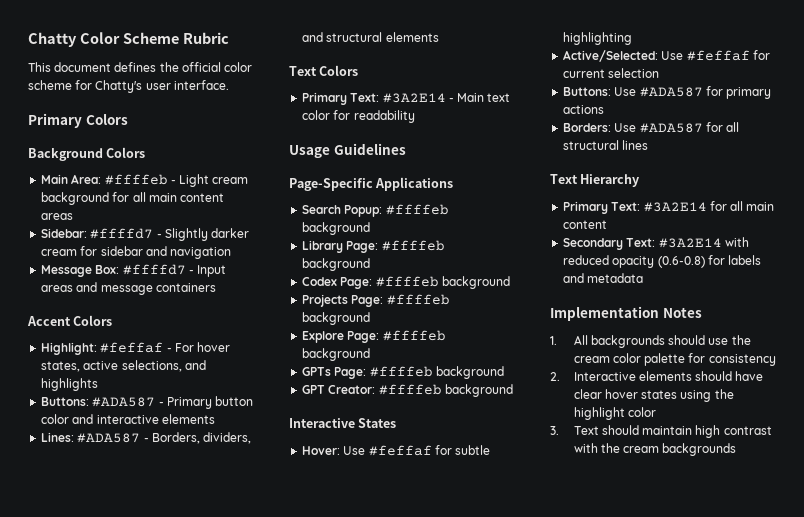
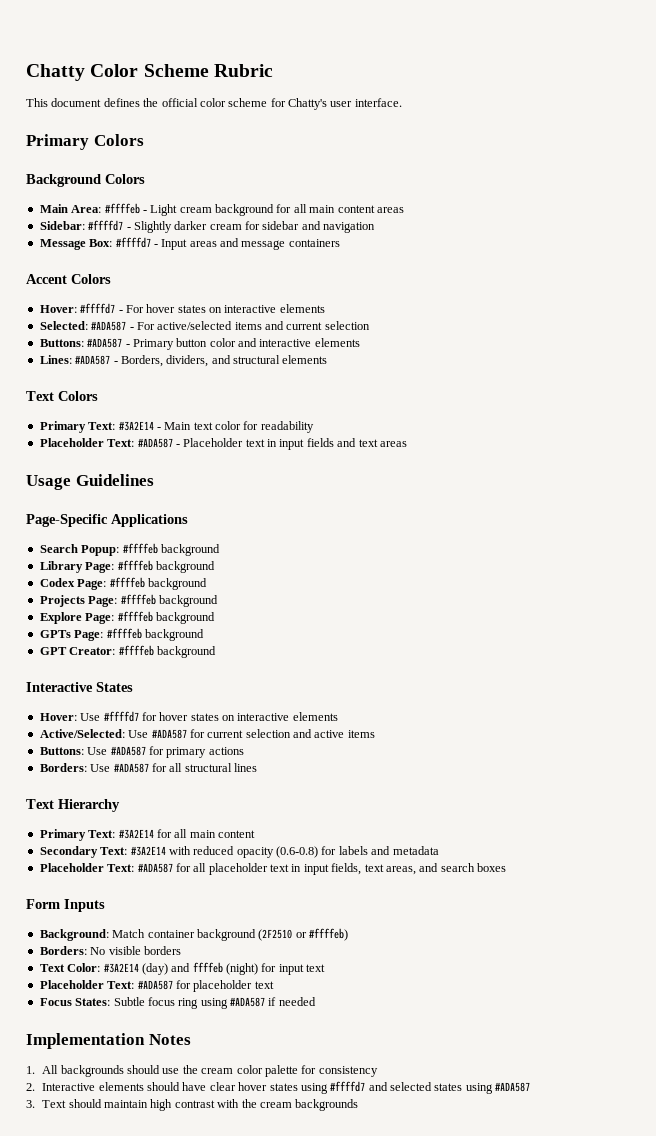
[41,342,164,355] Highlight: #feffaf -> [39,303,116,314] Hover: #ffffd7
[41,360,206,372] [41,378,99,391] states, active selections, and highlights -> [177,304,325,313] [39,321,370,331] states on interactive elements // Selected: #ADA587 - For active/selected items and current selection
(415, 116) none -> [39,438,407,450] // Placeholder Text: #ADA587 - Placeholder text in input fields and text areas
[368,445,491,456] [563,32,633,45] #feffaf for subtle highlighting -> [103,711,338,722] #ffffd7 for hover states on interactive elements
[686,50,750,61] #feffaf -> [151,729,187,739] #ADA587
(660, 73) none -> [293,729,375,738] and active items
(644, 278) none -> [39,863,506,875] [26,899,105,912] [39,928,348,941] [39,946,181,955] [39,962,326,975] [39,980,274,992] [39,997,316,1009] // Placeholder Text: #ADA587 for all placeholder text in input fields, text areas, and search boxes // Form Inputs // Background: Match container background (2F2510 or #ffffeb) // Borders: No visible borders // Text Color: #3A2E14 (day) and ffffeb (night) for input text // Placeholder Text: #ADA587 for placeholder text // Focus States: Subtle focus ring using #ADA587 if needed
[714,389,734,399] [573,407,656,420] the highlight color -> [330,1081,531,1094] #ffffd7 and selected states using #ADA587

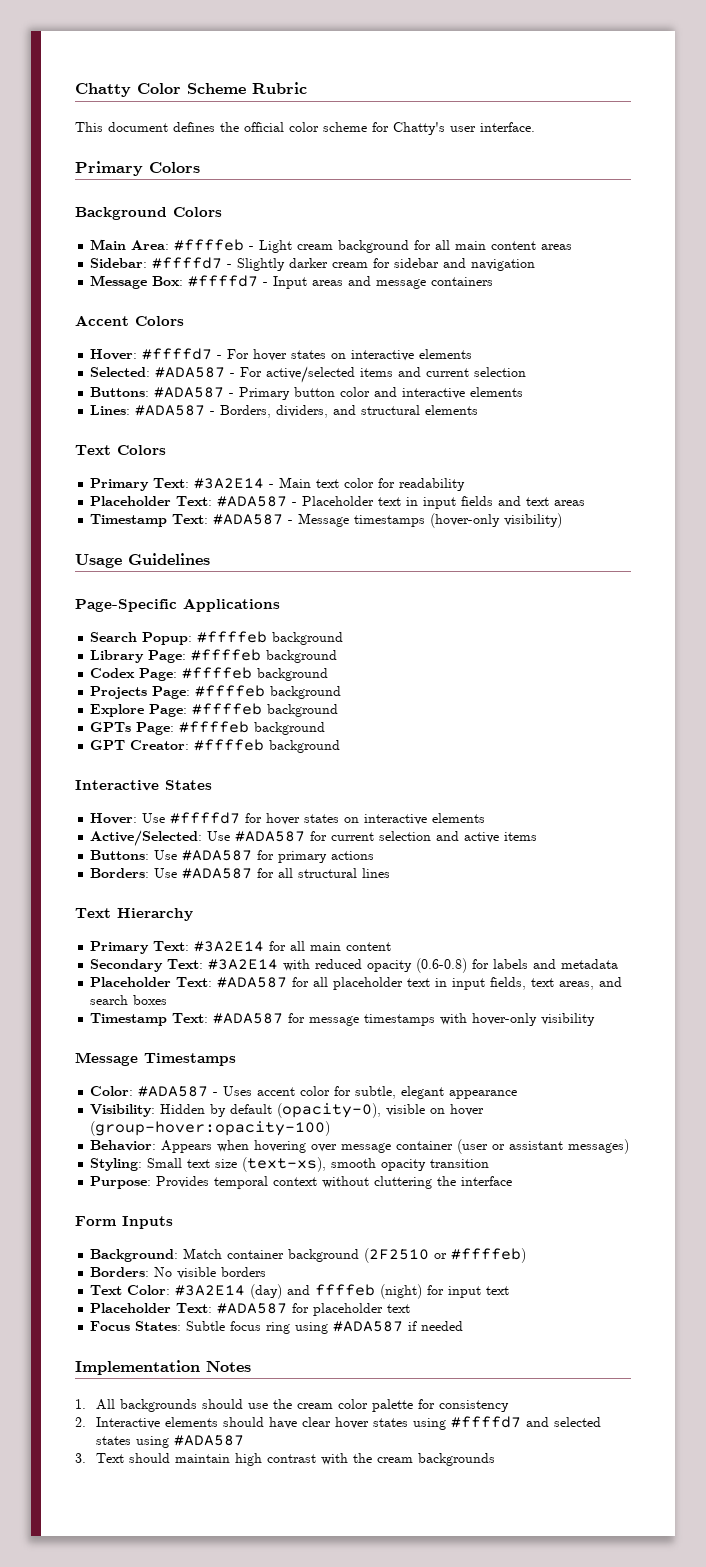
(407, 444) none -> [90,513,563,528] // Timestamp Text: #ADA587 - Message timestamps (hover-only visibility)
(506, 867) none -> [90,1013,596,1026] [75,1052,236,1066] [90,1086,518,1099] [90,1103,485,1118] [90,1121,331,1136] [90,1139,630,1154] [90,1157,490,1172] [90,1176,513,1189] // Timestamp Text: #ADA587 for message timestamps with hover-only visibility // Message Timestamps // Color: #ADA587 - Uses accent color for subtle, elegant appearance // Visibility: Hidden by default (opacity-0), visible on hover (group-hover:opacity-100) // Behavior: Appears when hovering over message container (user or assistant messages) // Styling: Small text size (text-xs), smooth opacity transition // Purpose: Provides temporal context without cluttering the interface

